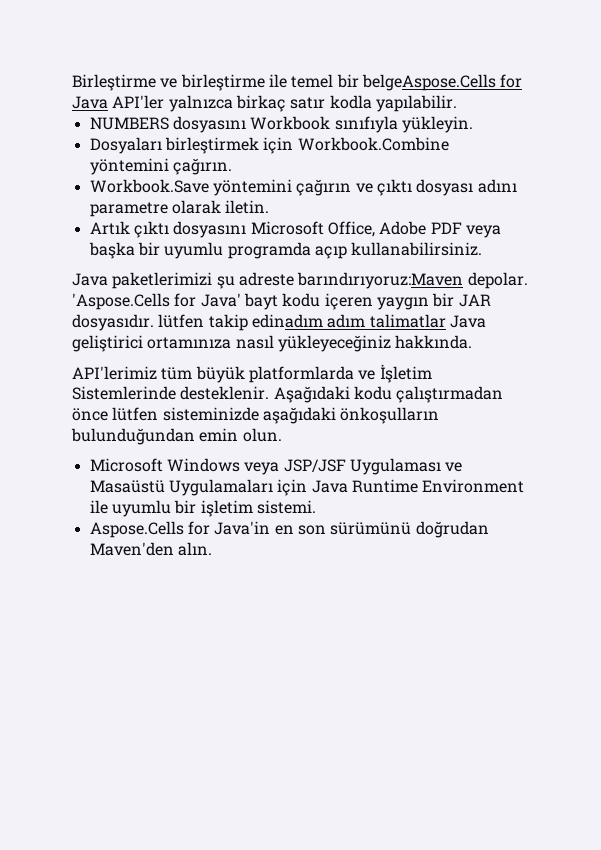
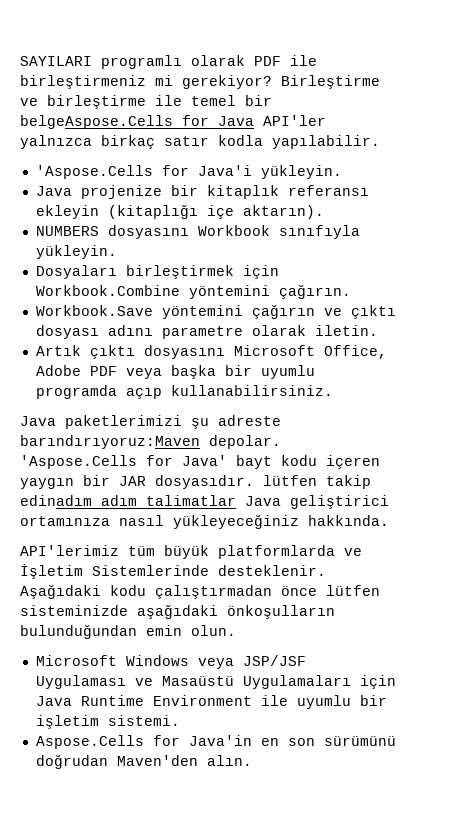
(72, 82) none -> [20,55,317,69] [20,75,272,89] SAYILARI programlı olarak PDF ile birleştirmeniz mi gerekiyor?
(457, 103) none -> [35,165,342,179] [35,185,369,199] [35,204,324,219] // 'Aspose.Cells for Java'i yükleyin. // Java projenize bir kitaplık referansı ekleyin (kitaplığı içe aktarın).

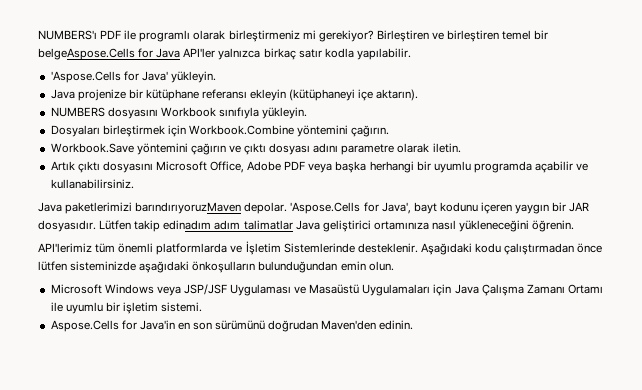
[20,55,317,69] [20,75,380,89] [20,95,182,109] SAYILARI programlı olarak PDF ile birleştirmeniz mi gerekiyor? Birleştirme ve birleştirme ile -> [38,30,500,42] NUMBERS'ı PDF ile programlı olarak birleştirmeniz mi gerekiyor? Birleştiren ve birleştiren
[197,165,252,176] Java'i -> [141,71,168,81] Java'
[206,185,279,199] kitaplık -> [145,89,199,101] kütüphane
[107,204,198,219] (kitaplığı -> [289,89,356,101] (kütüphaneyi
(216, 372) none -> [369,161,414,173] herhangi
[125,388,162,399] açıp -> [535,161,589,173] açabilir ve
[191,415,281,429] [20,435,281,449] [20,455,317,469] şu adreste barındırıyoruz:Maven depolar. 'Aspose.Cells for Java' bayt kodu -> [135,202,478,214] barındırıyoruzMaven depolar. 'Aspose.Cells for Java', bayt kodunu
[263,475,317,486] lütfen -> [99,220,132,230] Lütfen
[173,514,389,529] yükleyeceğiniz hakkında. -> [459,220,575,232] yükleneceğini öğrenin.
[164,545,209,559] büyük -> [118,243,154,253] önemli
[80,695,252,706] Runtime Environment -> [481,284,603,296] Çalışma Zamanı Ortamı
[206,755,252,766] alın. -> [379,320,414,330] edinin.

